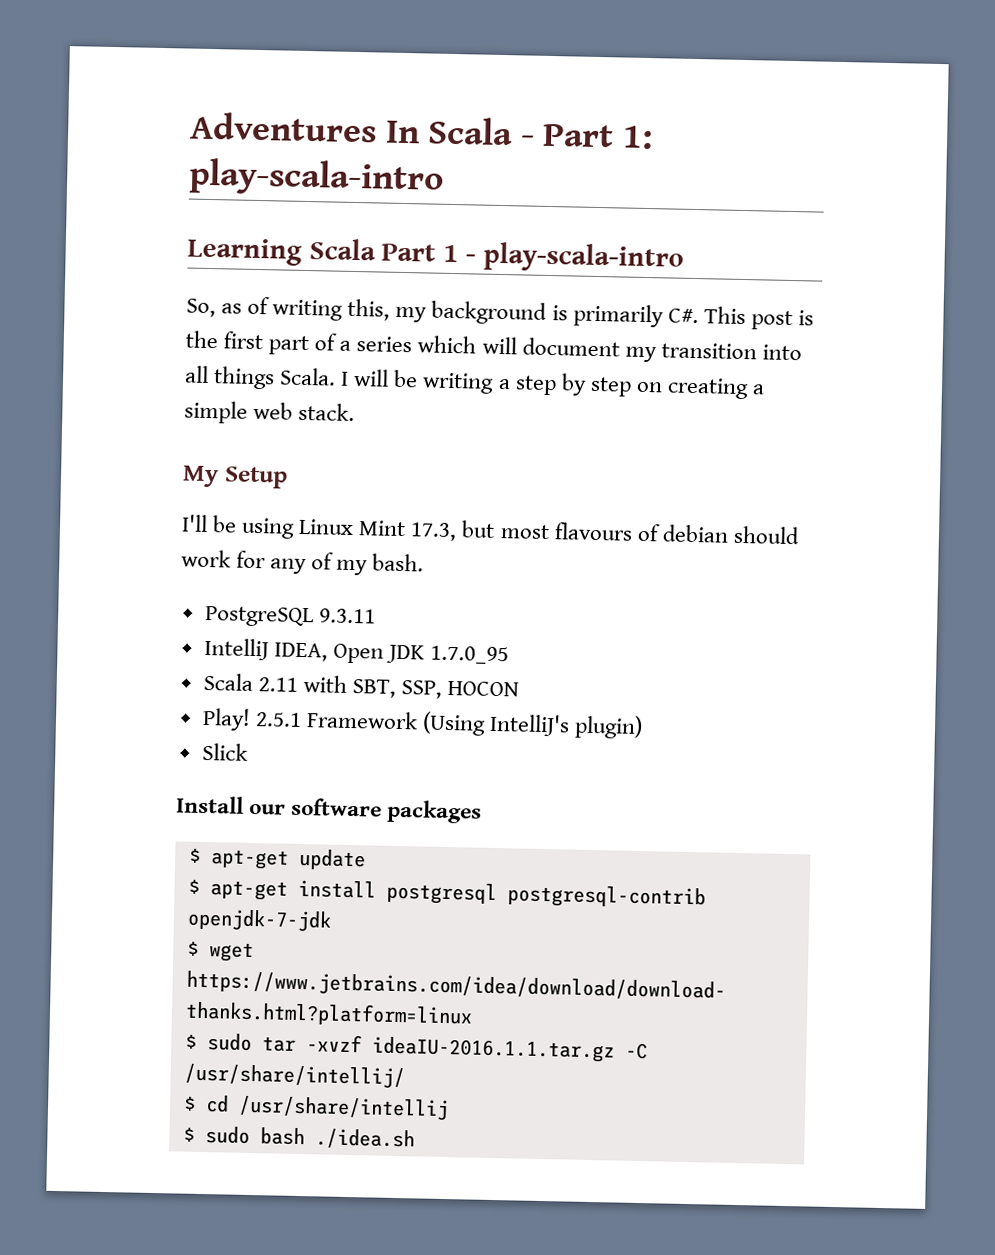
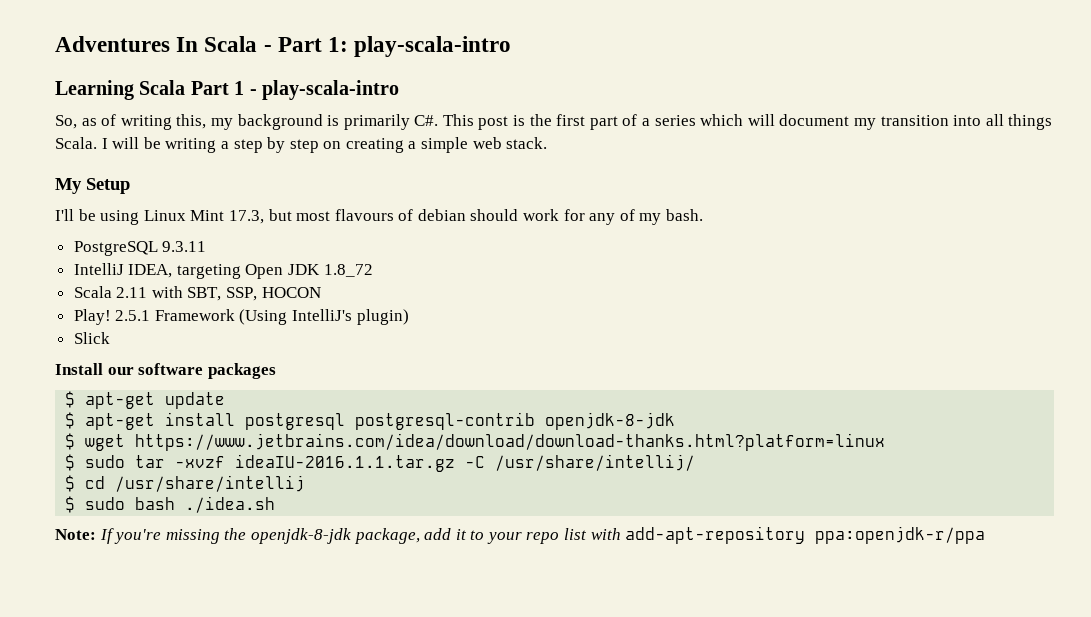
(328, 652) none -> [176,264,241,279] targeting
[430,645,510,665] 1.7.0_95 -> [323,264,373,277] 1.8_72
[186,908,332,932] openjdk-7-jdk -> [545,412,676,430] openjdk-8-jdk
(415, 1139) none -> [55,526,986,544] // Note: If you're missing the openjdk-8-jdk package, add it to your repo list with add-apt-repository ppa:openjdk-r/ppa

